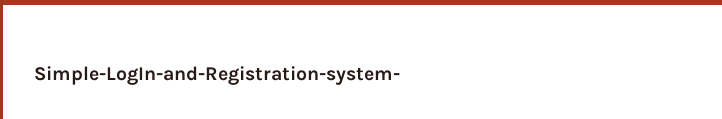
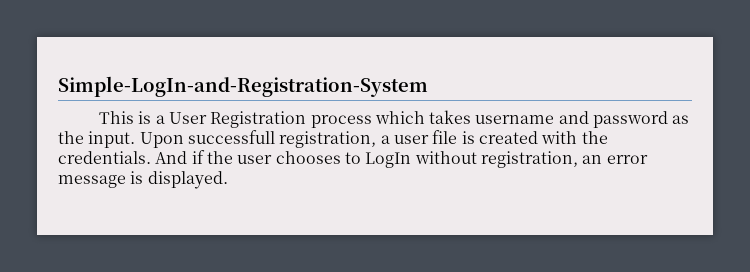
[34,66,400,85] Simple-LogIn-and-Registration-system- -> [58,76,428,97] [98,110,690,128] [58,130,608,148] [58,150,648,168] [58,171,228,189] Simple-LogIn-and-Registration-System // This is a User Registration process which takes username and password as the input. Upon successfull registration, a user file is created with the credentials. And if the user chooses to LogIn without registration, an error message is displayed.

